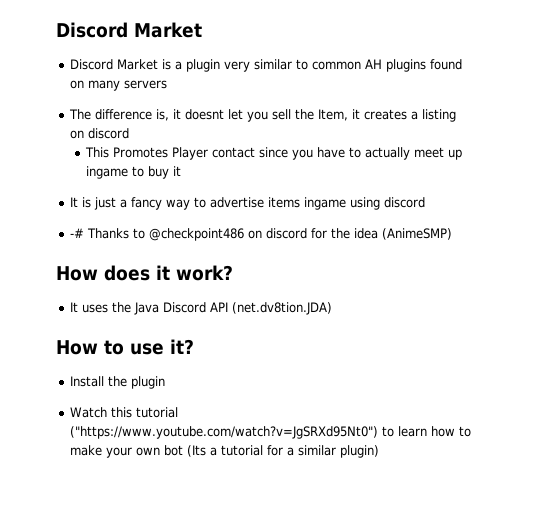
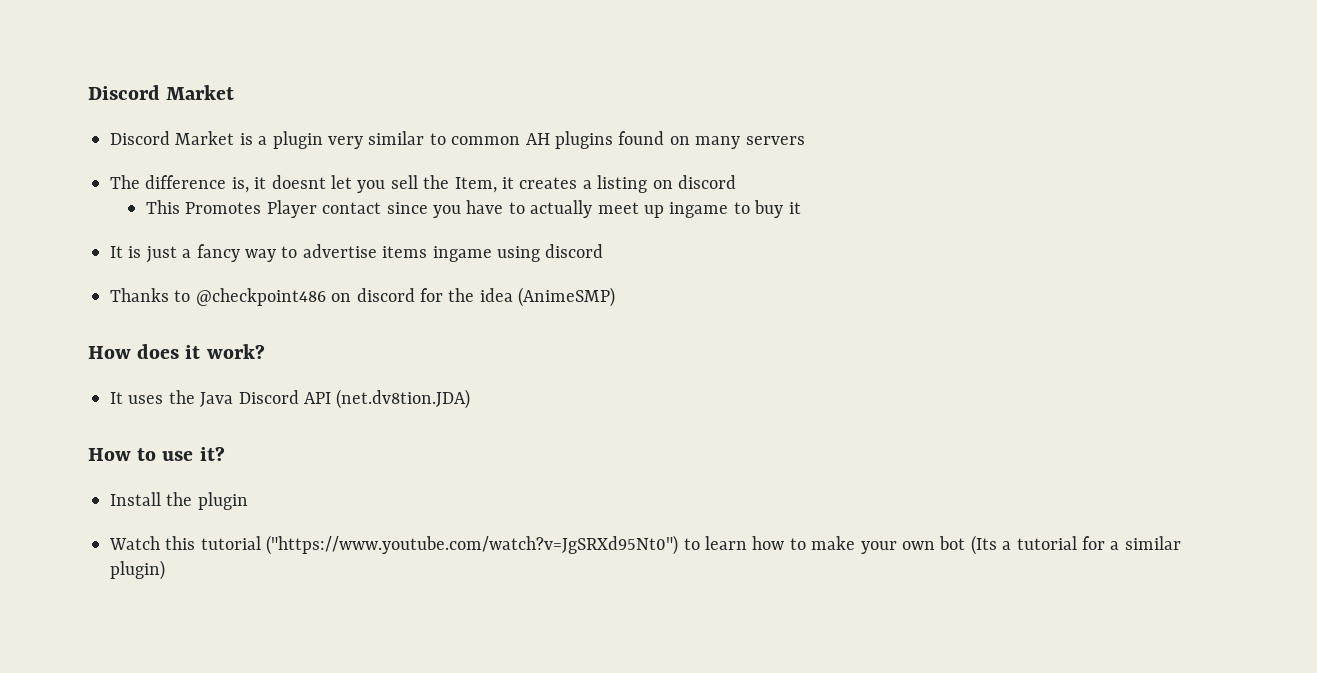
[70,228,85,238] -# -> (604, 251) none

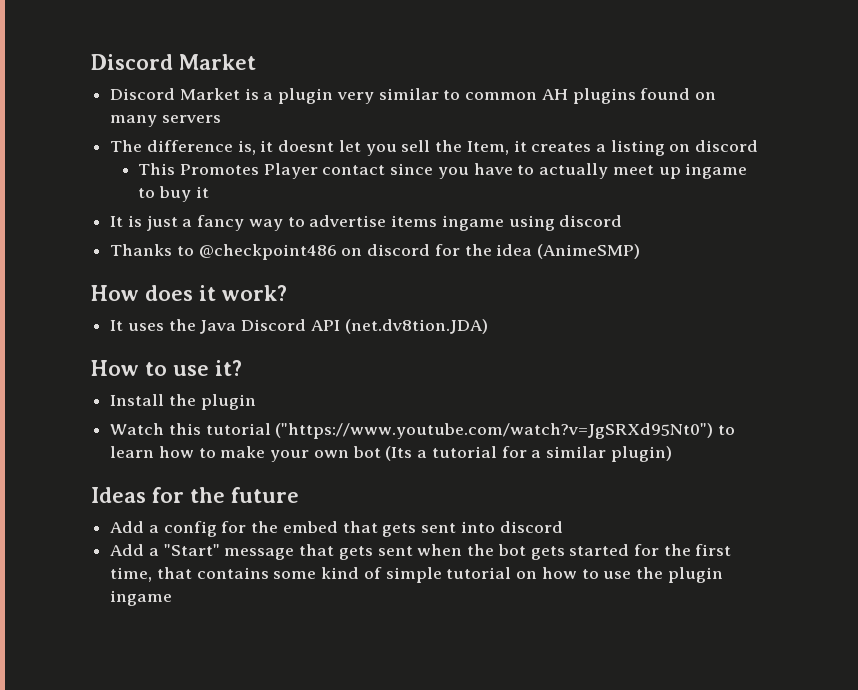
(165, 570) none -> [91,487,299,503] [110,521,563,537] [110,544,732,560] [110,567,723,583] [110,590,173,606] // Ideas for the future // Add a config for the embed that gets sent into discord // Add a "Start" message that gets sent when the bot gets started for the first time, that contains some kind of simple tutorial on how to use the plugin ingame

